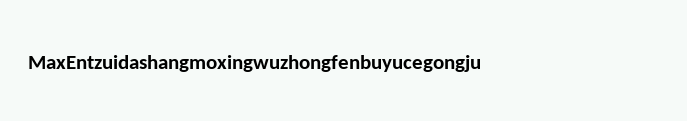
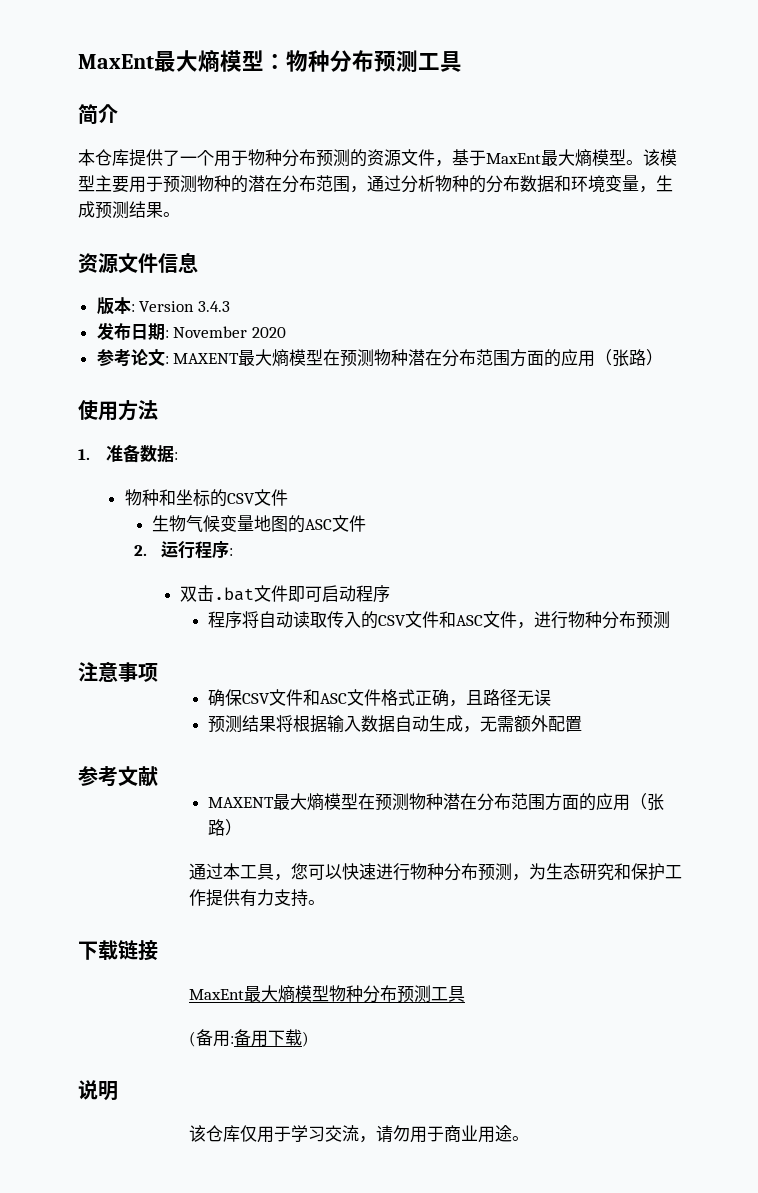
[28,55,481,72] MaxEntzuidashangmoxingwuzhongfenbuyucegongju -> [78,50,462,72] [78,104,118,125] [78,149,677,167] [78,175,673,193] [78,201,180,219] [78,252,198,274] [96,297,230,315] [96,322,286,340] [96,349,664,367] [78,400,158,421] [78,444,178,463] [124,489,288,507] [152,515,367,533] [133,541,234,559] [180,585,391,603] [207,611,670,629] [78,662,158,682] [207,689,551,707] [207,715,582,733] [78,766,158,787] [207,793,664,811] [207,819,242,836] [189,863,683,881] [189,889,326,907] [78,940,158,961] [189,985,466,1003] [189,1029,310,1047] [78,1080,118,1101] [189,1125,530,1143] MaxEnt最大熵模型：物种分布预测工具 // 简介 // 本仓库提供了一个用于物种分布预测的资源文件，基于MaxEnt最大熵模型。该模型主要用于预测物种的潜在分布范围，通过分析物种的分布数据和环境变量，生成预测结果。 // 资源文件信息 // 版本: Version 3.4.3 // 发布日期: November 2020 // 参考论文: MAXENT最大熵模型在预测物种潜在分布范围方面的应用（张路） // 使用方法 // 1.准备数据: // 物种和坐标的CSV文件 // 生物气候变量地图的ASC文件 // 2.运行程序: // 双击.bat文件即可启动程序 // 程序将自动读取传入的CSV文件和ASC文件，进行物种分布预测 // 注意事项 // 确保CSV文件和ASC文件格式正确，且路径无误 // 预测结果将根据输入数据自动生成，无需额外配置 // 参考文献 // MAXENT最大熵模型在预测物种潜在分布范围方面的应用（张路） // 通过本工具，您可以快速进行物种分布预测，为生态研究和保护工作提供有力支持。 // 下载链接 // MaxEnt最大熵模型物种分布预测工具 // (备用:备用下载) // 说明 // 该仓库仅用于学习交流，请勿用于商业用途。

